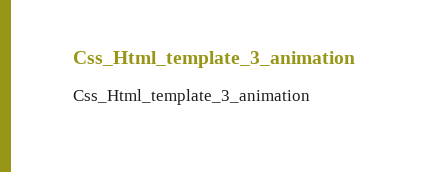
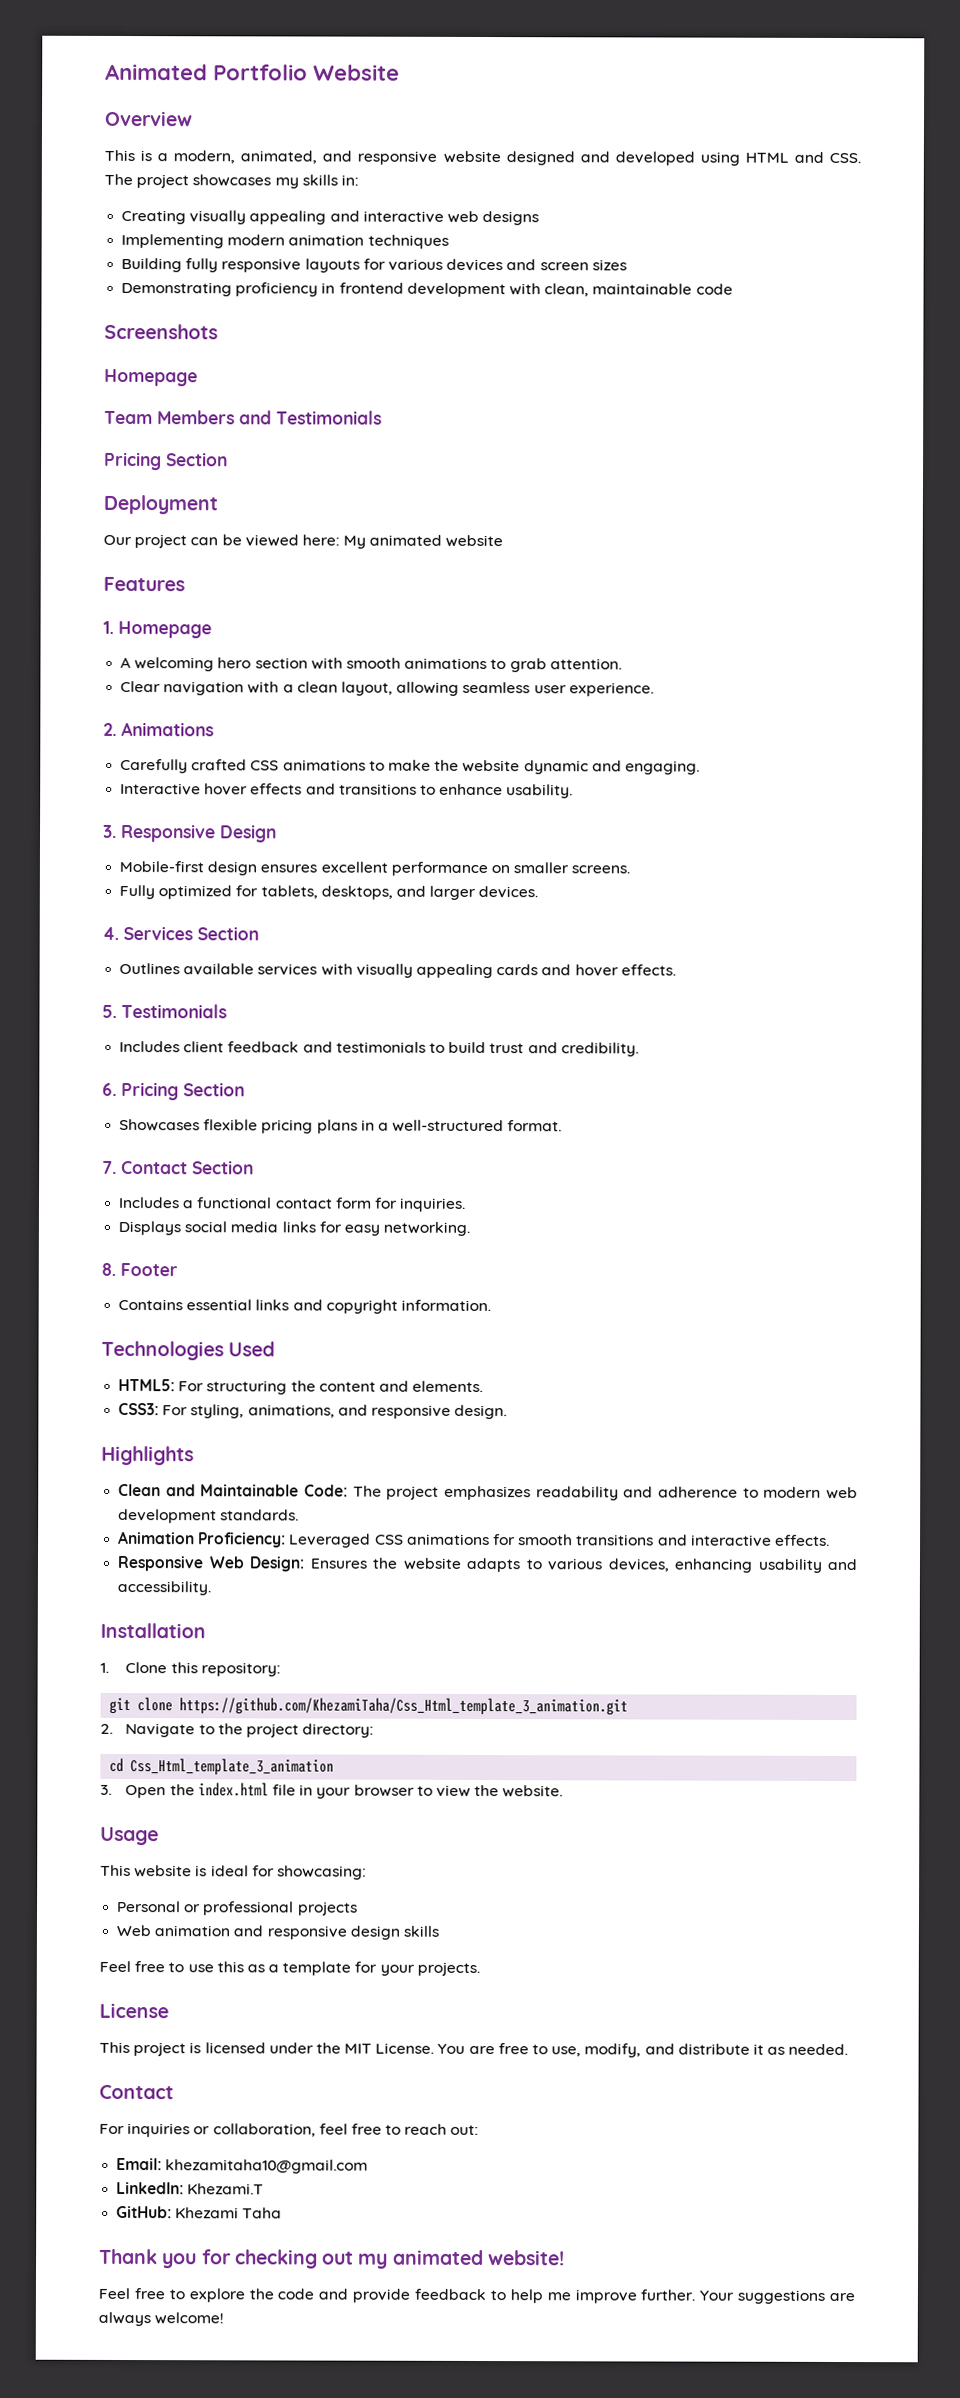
[73,51,355,68] [73,89,310,105] Css_Html_template_3_animation // Css_Html_template_3_animation -> [105,63,400,81] [104,110,193,127] [104,149,861,166] [104,173,359,189] [121,209,540,226] [121,233,449,249] [121,257,627,273] [121,281,733,298] [104,323,218,340] [104,368,198,387] [104,410,382,425] [104,451,228,471] [103,494,218,515] [103,534,504,549] [103,576,185,592] [103,620,212,639] [120,656,622,673] [120,680,654,697] [103,721,214,737] [120,758,700,775] [120,782,574,799] [103,823,277,843] [119,860,631,877] [119,884,539,900] [102,926,259,941] [119,962,676,979] [102,1003,227,1019] [119,1040,639,1057] [102,1081,245,1101] [119,1118,563,1134] [102,1160,254,1175] [118,1196,467,1212] [118,1220,471,1236] [101,1262,178,1277] [118,1298,491,1314] [101,1340,276,1361] [118,1378,484,1395] [118,1402,508,1420] [101,1445,194,1466] [118,1483,859,1501] [118,1508,300,1524] [118,1530,830,1548] [117,1555,857,1573] [117,1580,212,1596] [100,1622,206,1639] [100,1662,281,1677] [109,1697,629,1716] [100,1723,375,1738] [109,1757,335,1776] [100,1782,564,1799] [100,1826,159,1846] [100,1864,367,1880] [117,1900,358,1916] [116,1924,439,1940] [99,1960,480,1977] [99,2002,169,2019] [99,2041,849,2058] [99,2084,174,2100] [99,2123,480,2138] [116,2157,369,2174] [116,2181,265,2195] [116,2205,283,2219] [99,2248,565,2269] [98,2287,855,2304] [98,2311,225,2327] Animated Portfolio Website // Overview // This is a modern, animated, and responsive website designed and developed using HTML and CSS. The project showcases my skills in: // Creating visually appealing and interactive web designs // Implementing modern animation techniques // Building fully responsive layouts for various devices and screen sizes // Demonstrating proficiency in frontend development with clean, maintainable code // Screenshots // Homepage // Team Members and Testimonials // Pricing Section // Deployment // Our project can be viewed here: My animated website // Features // 1. Homepage // A welcoming hero section with smooth animations to grab attention. // Clear navigation with a clean layout, allowing seamless user experience. // 2. Animations // Carefully crafted CSS animations to make the website dynamic and engaging. // Interactive hover effects and transitions to enhance usability. // 3. Responsive Design // Mobile-first design ensures excellent performance on smaller screens. // Fully optimized for tablets, desktops, and larger devices. // 4. Services Section // Outlines available services with visually appealing cards and hover effects. // 5. Testimonials // Includes client feedback and testimonials to build trust and credibility. // 6. Pricing Section // Showcases flexible pricing plans in a well-structured format. // 7. Contact Section // Includes a functional contact form for inquiries. // Displays social media links for easy networking. // 8. Footer // Contains essential links and copyright information. // Technologies Used // HTML5: For structuring the content and elements. // CSS3: For styling, animations, and responsive design. // Highlights // Clean and Maintainable Code: The project emphasizes readability and adherence to modern web development standards. // Animation Proficiency: Leveraged CSS animations for smooth transitions and interactive effects. // Responsive Web Design: Ensures the website adapts to various devices, enhancing usability and accessibility. // Installation // 1. Clone this repository: // git clone https://github.com/KhezamiTaha/Css_Html_template_3_animation.git // 2. Navigate to the project directory: // cd Css_Html_template_3_animation // 3. Open the index.html file in your browser to view the website. // Usage // This website is ideal for showcasing: // Personal or professional projects // Web animation and responsive design skills // Feel free to use this as a template for your projects. // License // This project is licensed under the MIT License. You are free to use, modify, and distribute it as needed. // Contact // For inquiries or collaboration, feel free to reach out: // Email: khezamitaha10@gmail.com // LinkedIn: Khezami.T // GitHub: Khezami Taha // Thank you for checking out my animated website! // Feel free to explore the code and provide feedback to help me improve further. Your suggestions are always welcome!

